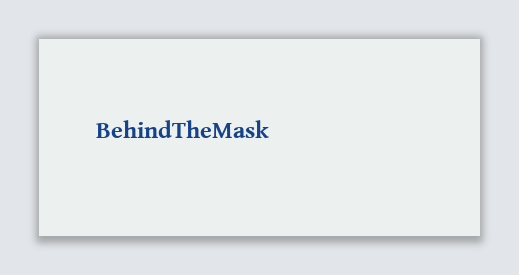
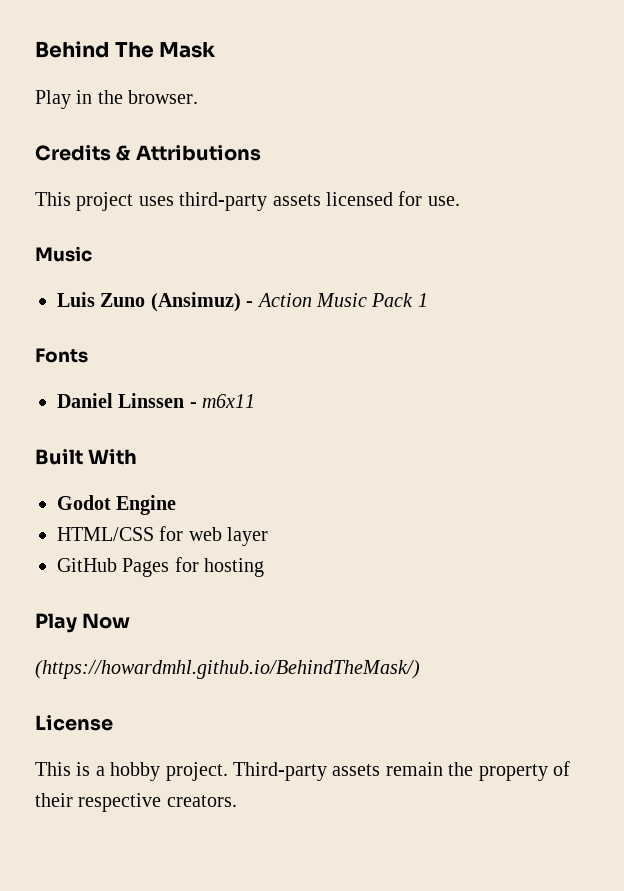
[96,120,269,138] BehindTheMask -> [35,41,217,58] [35,90,199,109] [35,145,261,161] [35,191,460,211] [35,246,92,262] [57,292,428,312] [35,348,88,363] [57,393,256,408] [35,449,138,465] [57,495,177,515] [57,526,269,546] [57,557,265,577] [35,613,131,633] [35,660,420,679] [35,715,113,731] [35,761,570,781] [35,793,237,812] Behind The Mask // Play in the browser. // Credits & Attributions // This project uses third-party assets licensed for use. // Music // Luis Zuno (Ansimuz) - Action Music Pack 1 // Fonts // Daniel Linssen - m6x11 // Built With // Godot Engine // HTML/CSS for web layer // GitHub Pages for hosting // Play Now // (https://howardmhl.github.io/BehindTheMask/) // License // This is a hobby project. Third-party assets remain the property of their respective creators.

